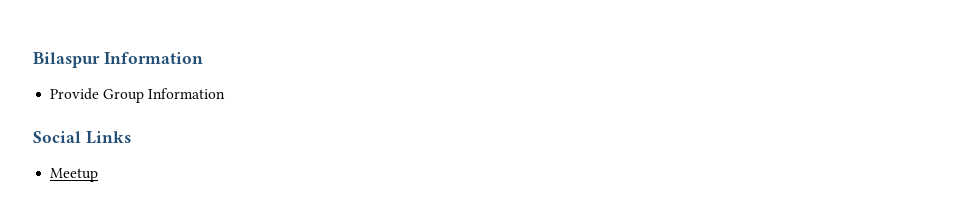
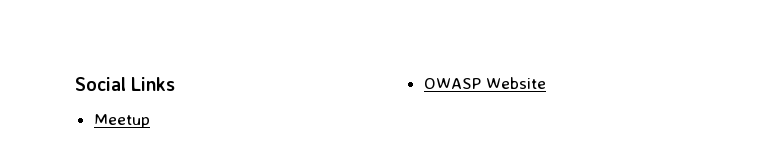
[33,52,203,68] [50,88,226,103] Bilaspur Information // Provide Group Information // -> (75, 84) none
(99, 175) none -> [423,77,546,89] // OWASP Website

